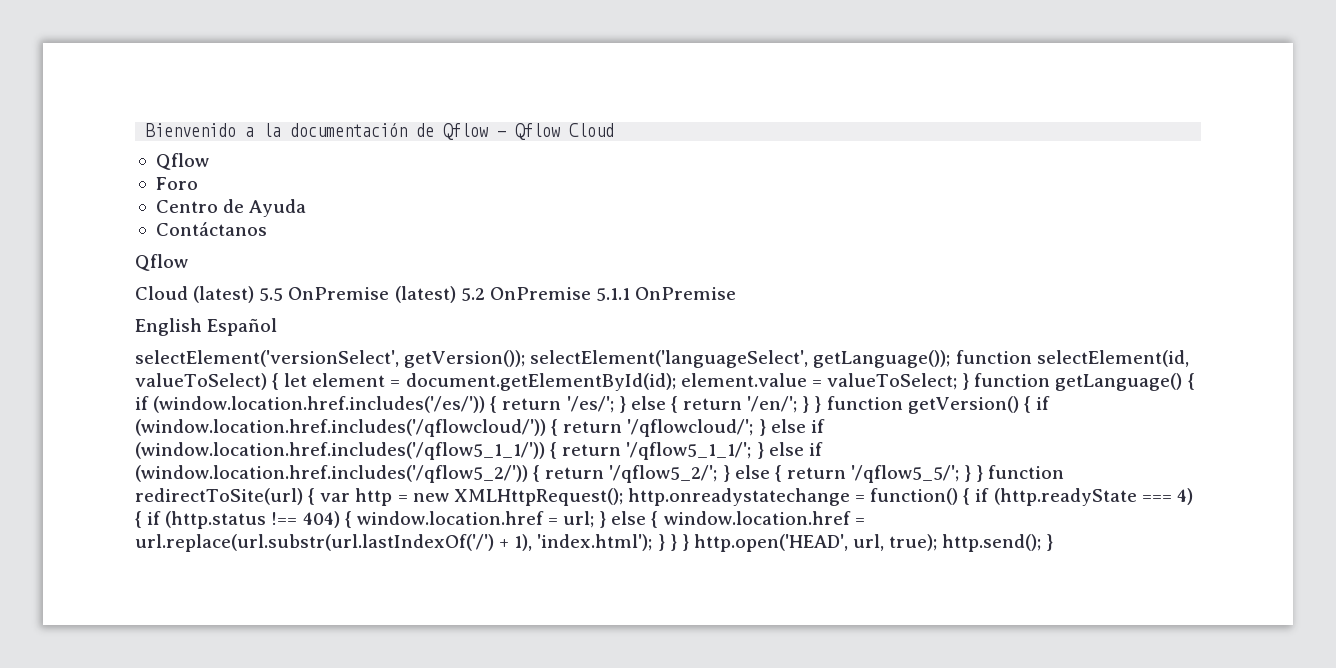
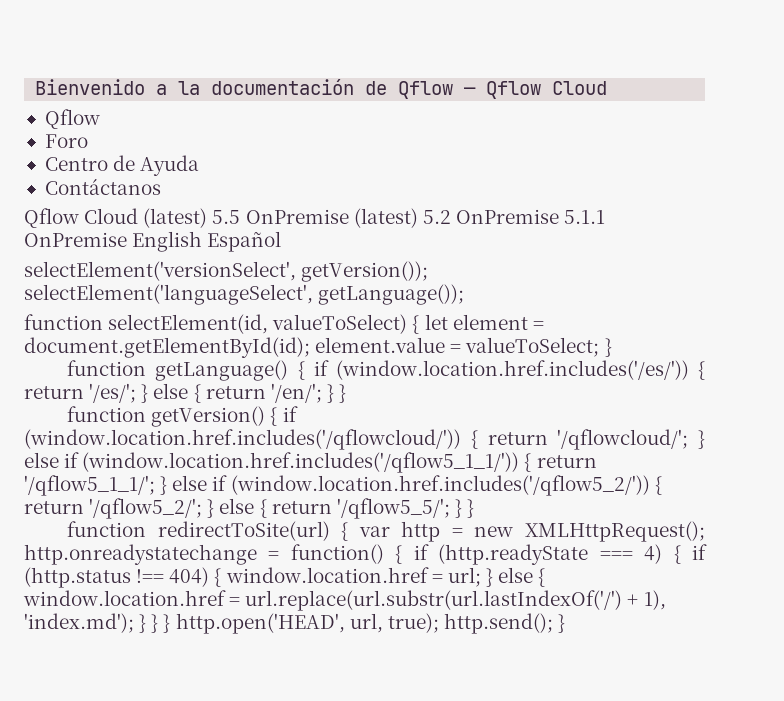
(188, 262) // -> (79, 218) none
(737, 293) // -> (127, 239) none
(951, 359) none -> (465, 294) //
(970, 381) none -> (612, 347) //
(822, 404) none -> (347, 393) //
(984, 473) none -> (475, 508) //
[537,534,653,551] 'index.html'); -> [24,613,134,633] 'index.md');

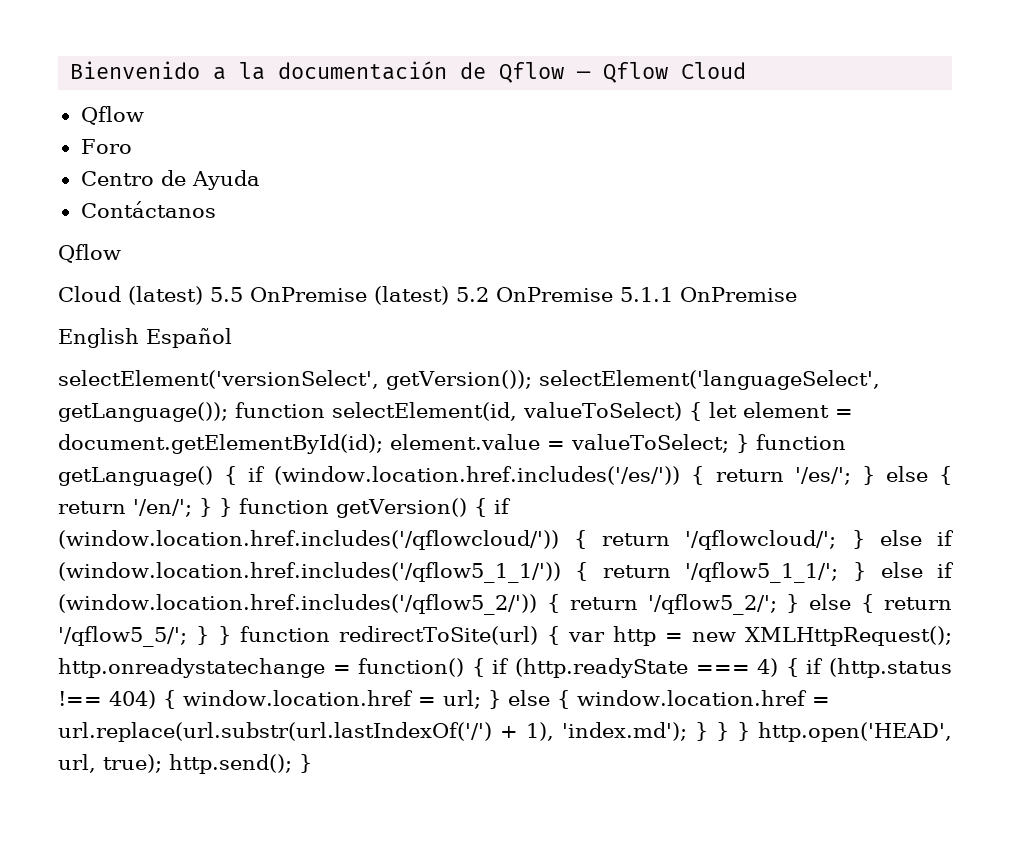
(79, 218) none -> (121, 253) //
(127, 239) none -> (797, 294) //
(465, 294) // -> (228, 412) none
(612, 347) // -> (749, 443) none
(347, 393) // -> (232, 507) none
(475, 508) // -> (232, 635) none

